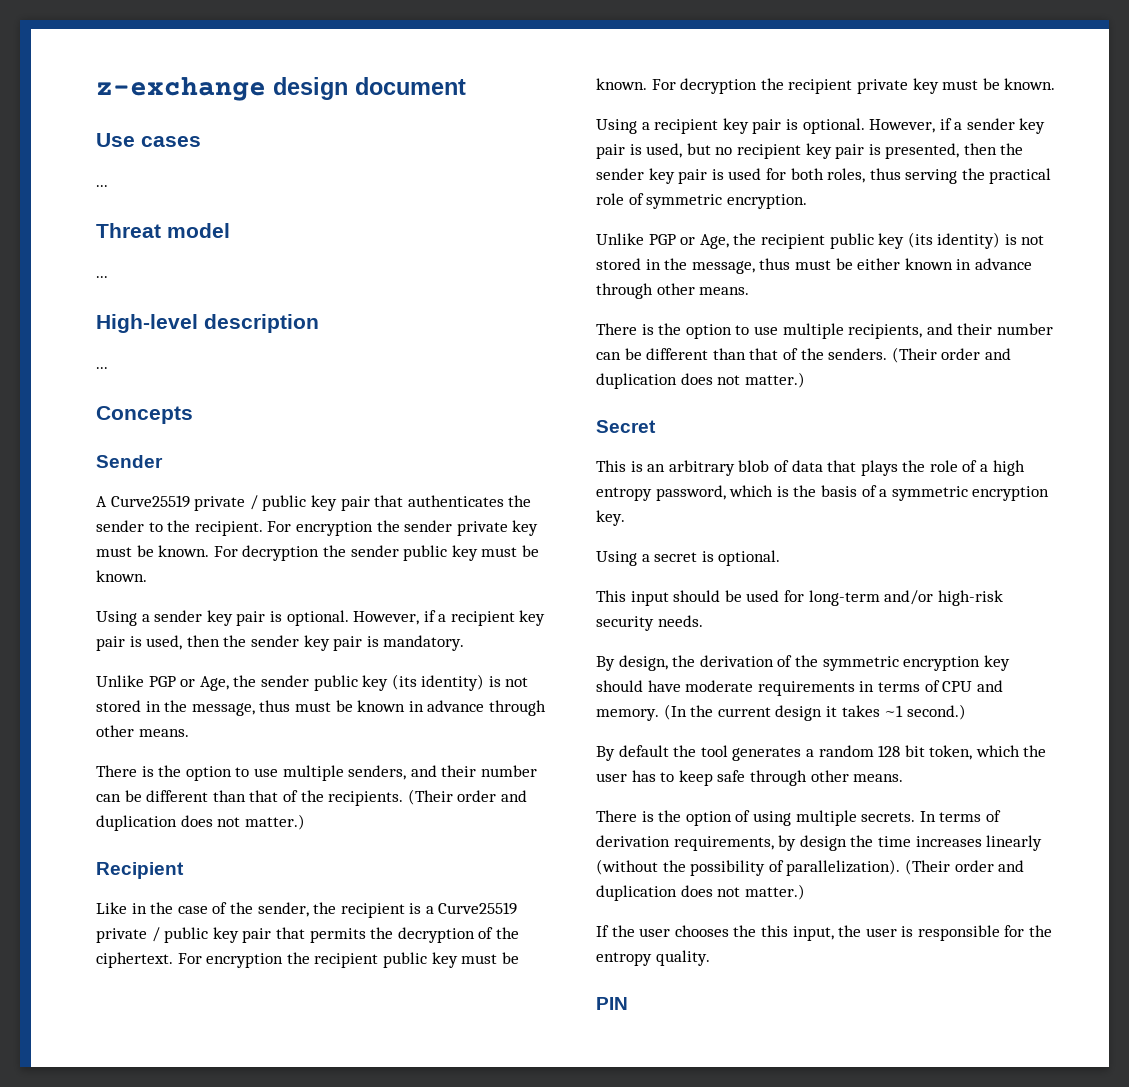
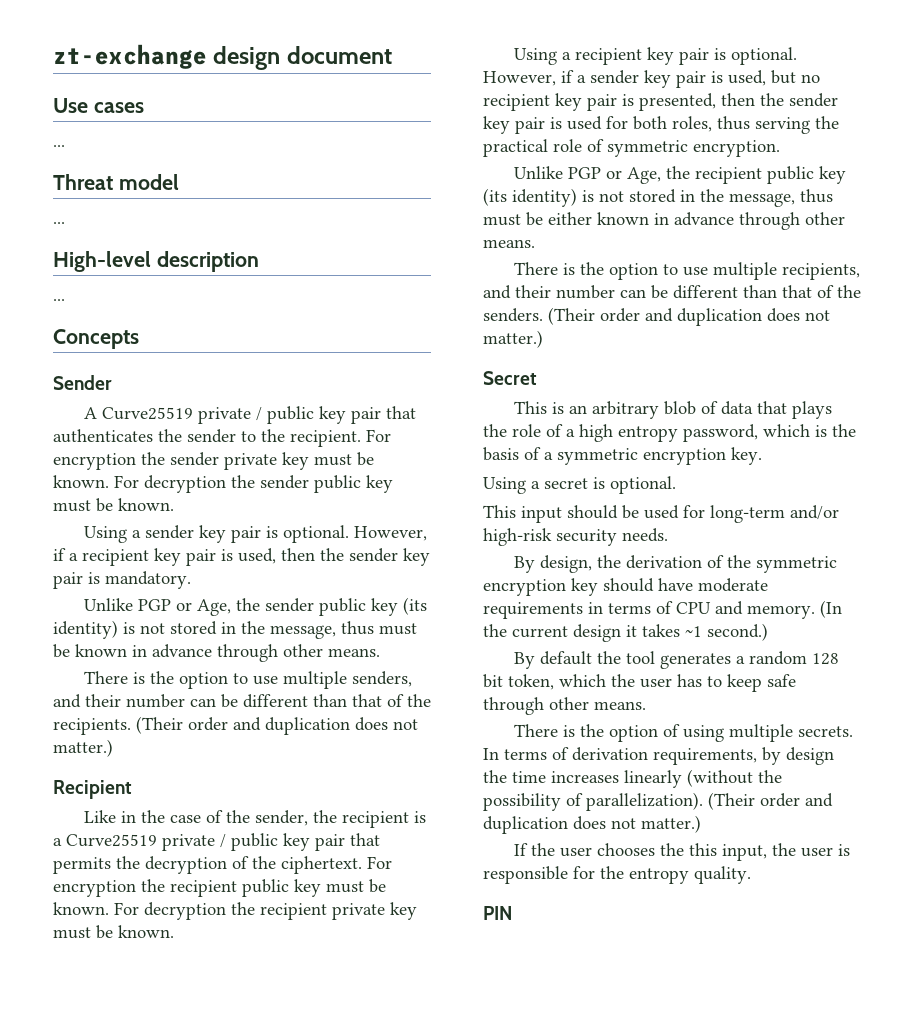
[96,77,266,101] z-exchange -> [53,44,207,69] zt-exchange

